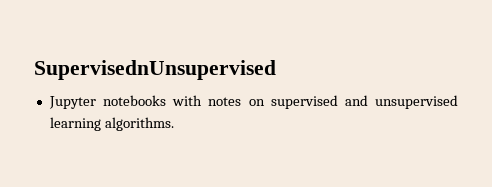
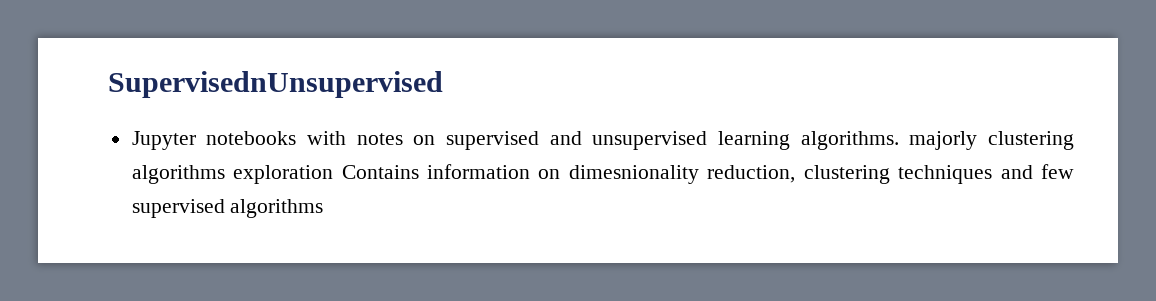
(174, 124) none -> [909,131,1074,150] [131,164,1074,184] [131,199,324,218] majorly clustering algorithms exploration Contains information on dimesnionality reduction, clustering techniques and few supervised algorithms

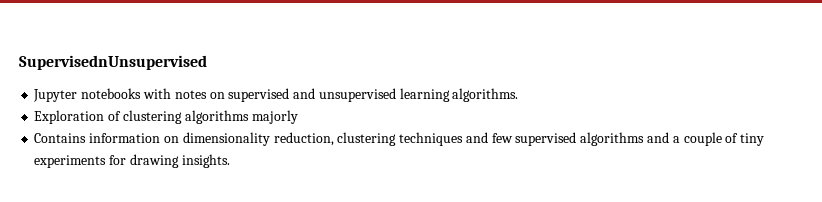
[909,131,978,150] majorly -> [34,110,122,124] // Exploration of
[233,165,334,184] exploration -> [251,110,298,124] majorly //
[568,165,699,184] dimesnionality -> [182,132,270,146] dimensionality
(324, 208) none -> [646,132,765,146] [34,154,230,168] and a couple of tiny experiments for drawing insights.

